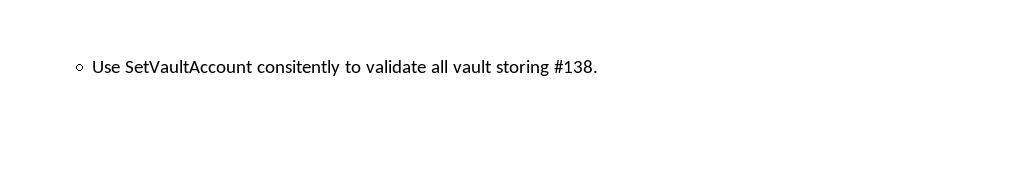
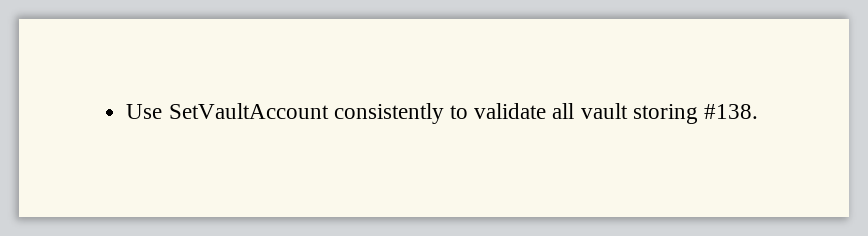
[257,60,341,76] consitently -> [333,103,444,124] consistently

